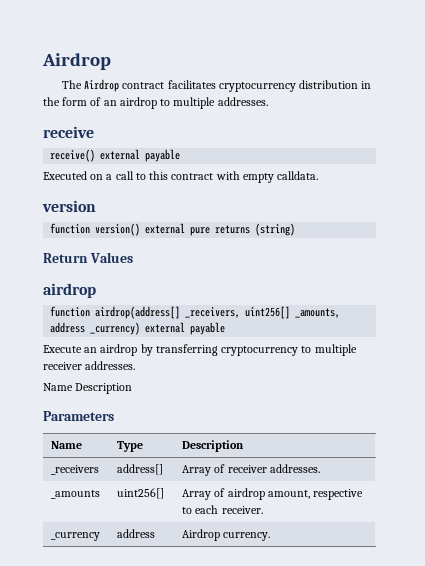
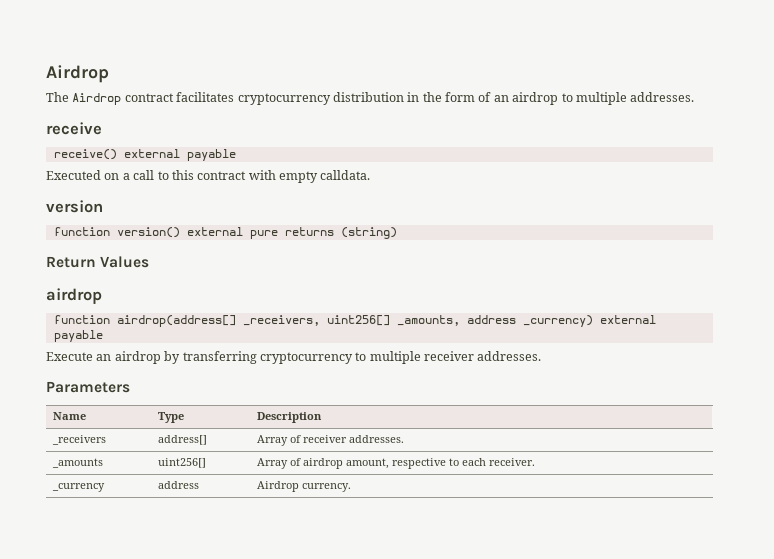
[43,383,133,394] // Name Description -> (542, 356) none

